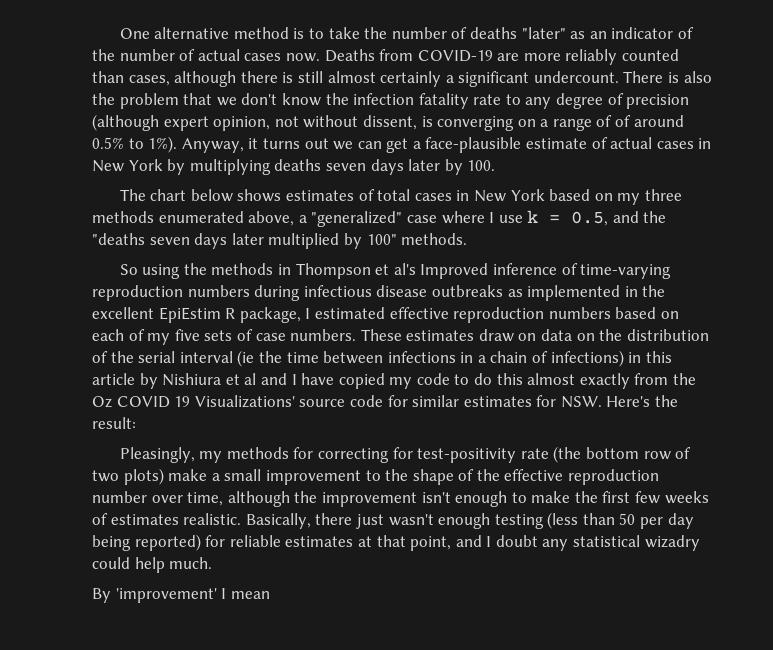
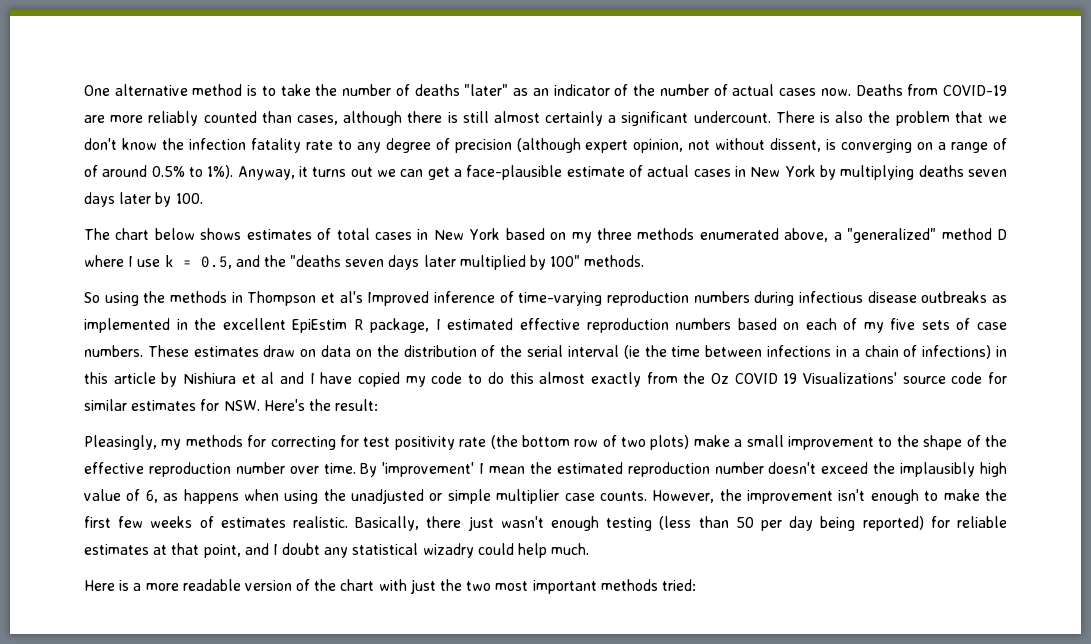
[406,215,437,223] case -> [941,228,1008,240] method D
[417,448,517,463] test-positivity -> [363,436,455,450] test positivity
[187,491,290,507] time, although -> [323,462,1007,477] [84,489,715,504] time. By 'improvement' I mean the estimated reproduction number doesn't exceed the implausibly high value of 6, as happens when using the unadjusted or simple multiplier case counts. However,
[92,588,270,603] By 'improvement' I mean -> [84,579,696,594] Here is a more readable version of the chart with just the two most important methods tried:

